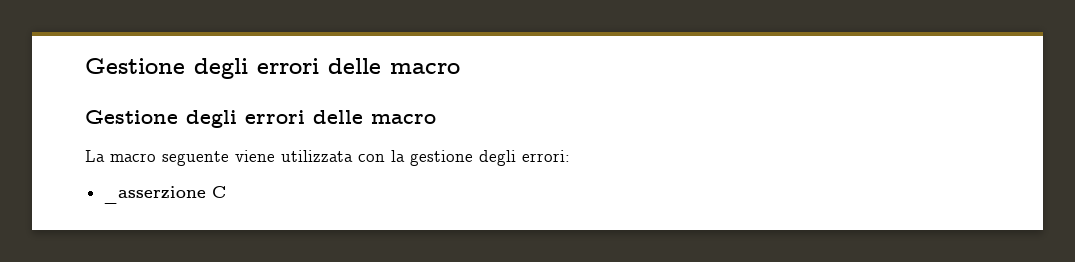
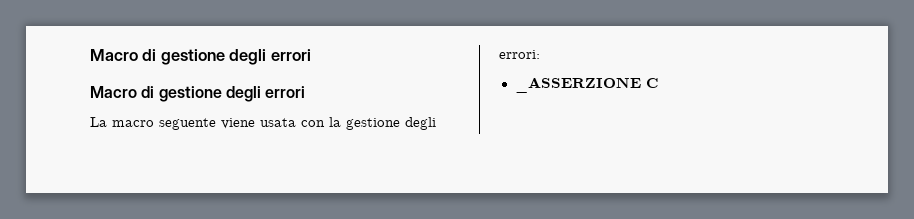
[85,58,460,79] [85,110,436,128] Gestione degli errori delle macro // Gestione degli errori delle macro -> [90,49,311,65] [90,86,306,102] Macro di gestione degli errori // Macro di gestione degli errori
[281,150,353,162] utilizzata -> [260,118,296,127] usata
[103,186,207,204] _asserzione -> [514,77,641,93] _ASSERZIONE

